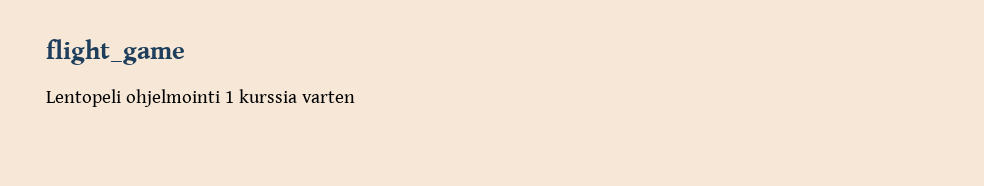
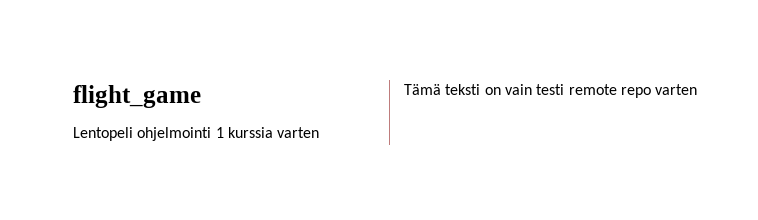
(355, 97) none -> [404,84,698,98] // Tämä teksti on vain testi remote repo varten

